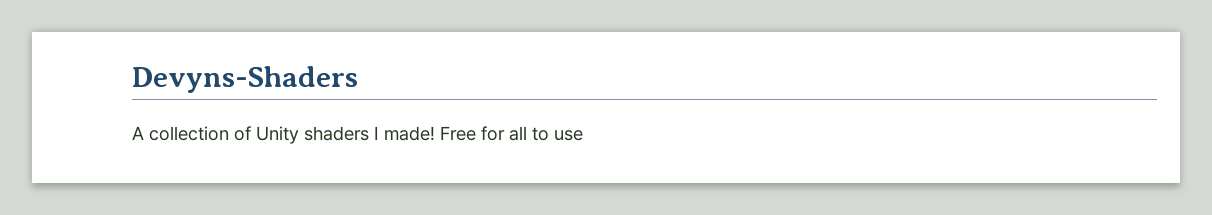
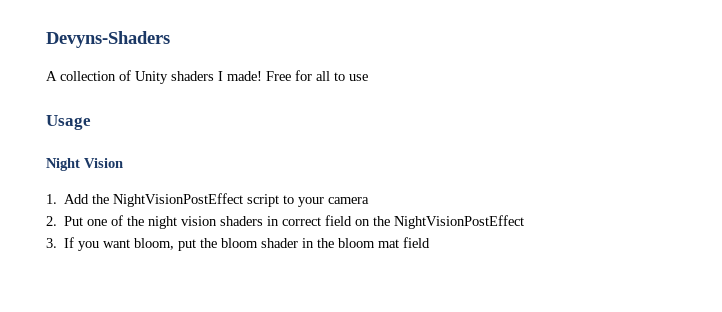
(583, 135) none -> [46,115,91,130] [46,158,123,171] [46,193,370,207] [46,215,525,229] [46,237,431,251] // Usage // Night Vision // 1. Add the NightVisionPostEffect script to your camera // 2. Put one of the night vision shaders in correct field on the NightVisionPostEffect // 3. If you want bloom, put the bloom shader in the bloom mat field

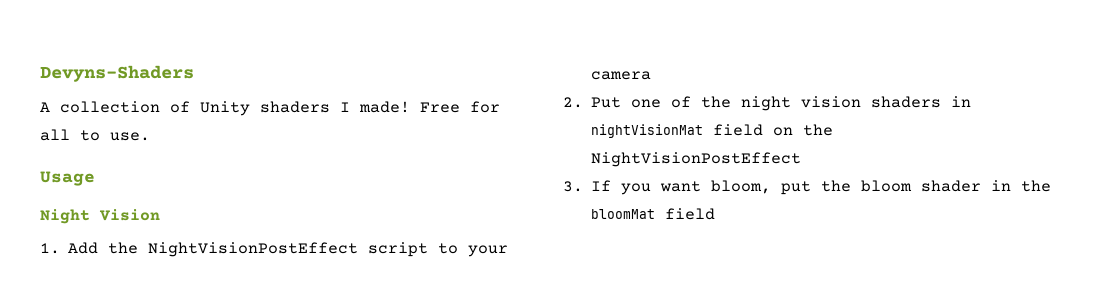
[349,74,368,81] use -> [110,132,150,141] use.
[282,217,322,226] correct -> [591,124,704,138] nightVisionMat
[338,238,400,248] bloom mat -> [591,209,656,219] bloomMat

